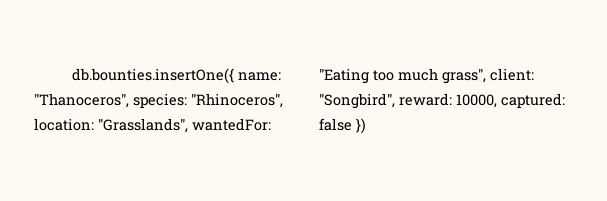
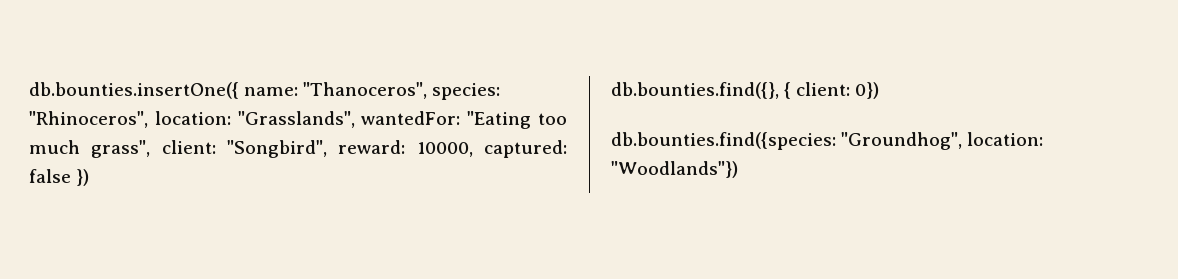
(366, 126) none -> [611,82,880,99] [611,132,1044,150] [611,161,738,178] // db.bounties.find({}, { client: 0}) // db.bounties.find({species: "Groundhog", location: "Woodlands"})

